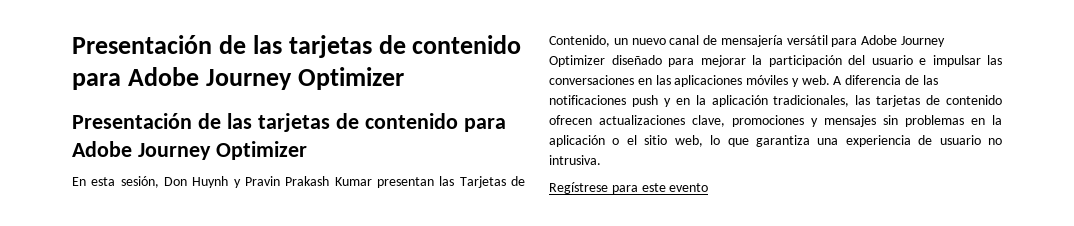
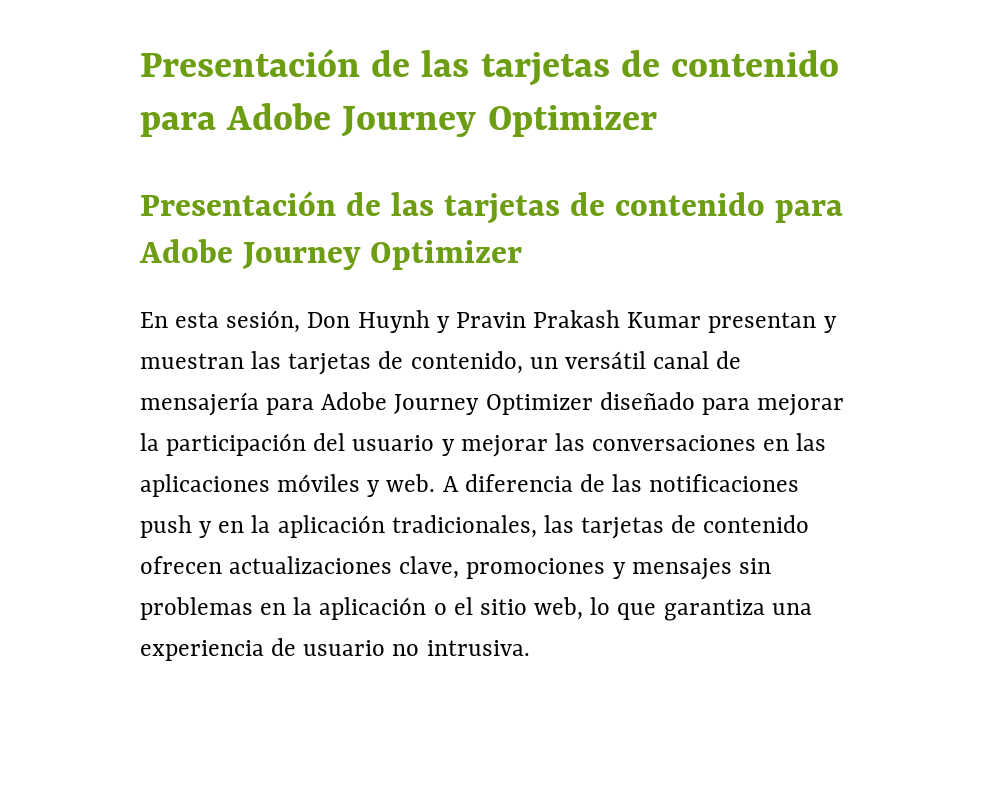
[439,176,525,188] [549,35,666,47] las Tarjetas de Contenido, un nuevo -> [823,316,837,333] [140,351,646,375] y muestran las tarjetas de contenido, un versátil
[786,35,828,45] versátil -> (259, 404) none
[919,55,981,67] e impulsar -> [441,435,548,457] y mejorar
[549,182,709,194] // Regístrese para este evento -> (530, 648) none

